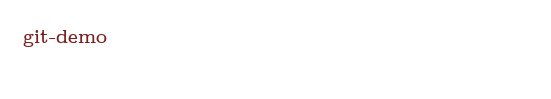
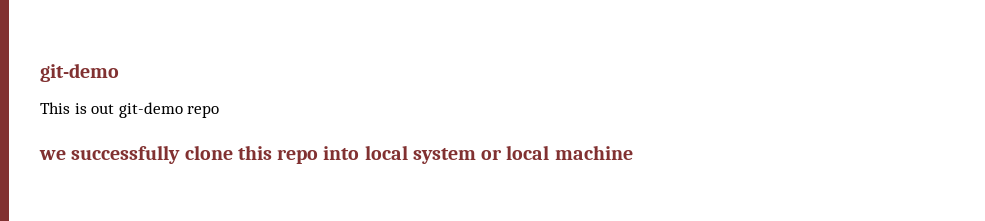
[23,30,107,47] git-demo -> [40,63,119,82] [40,102,220,118] [39,145,633,164] git-demo // This is out git-demo repo // we successfully clone this repo into local system or local machine

